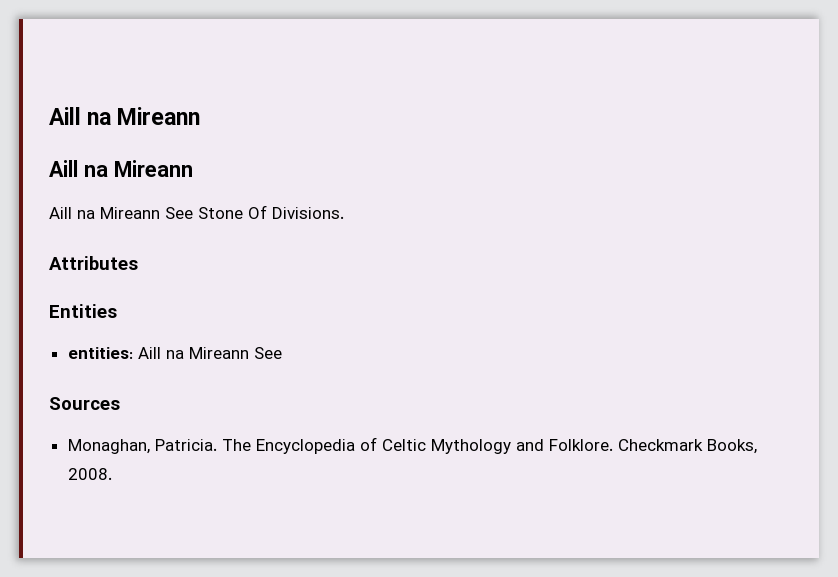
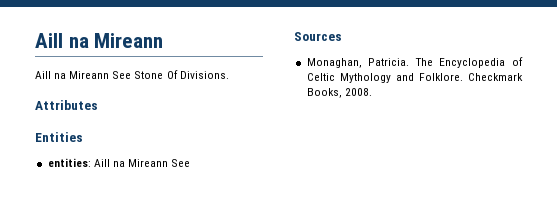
[49,107,201,125] [49,160,193,177] [49,207,160,219] Aill na Mireann // Aill na Mireann // Aill na Mireann -> [35,33,164,48] [35,71,110,79] Aill na Mireann // Aill na Mireann

